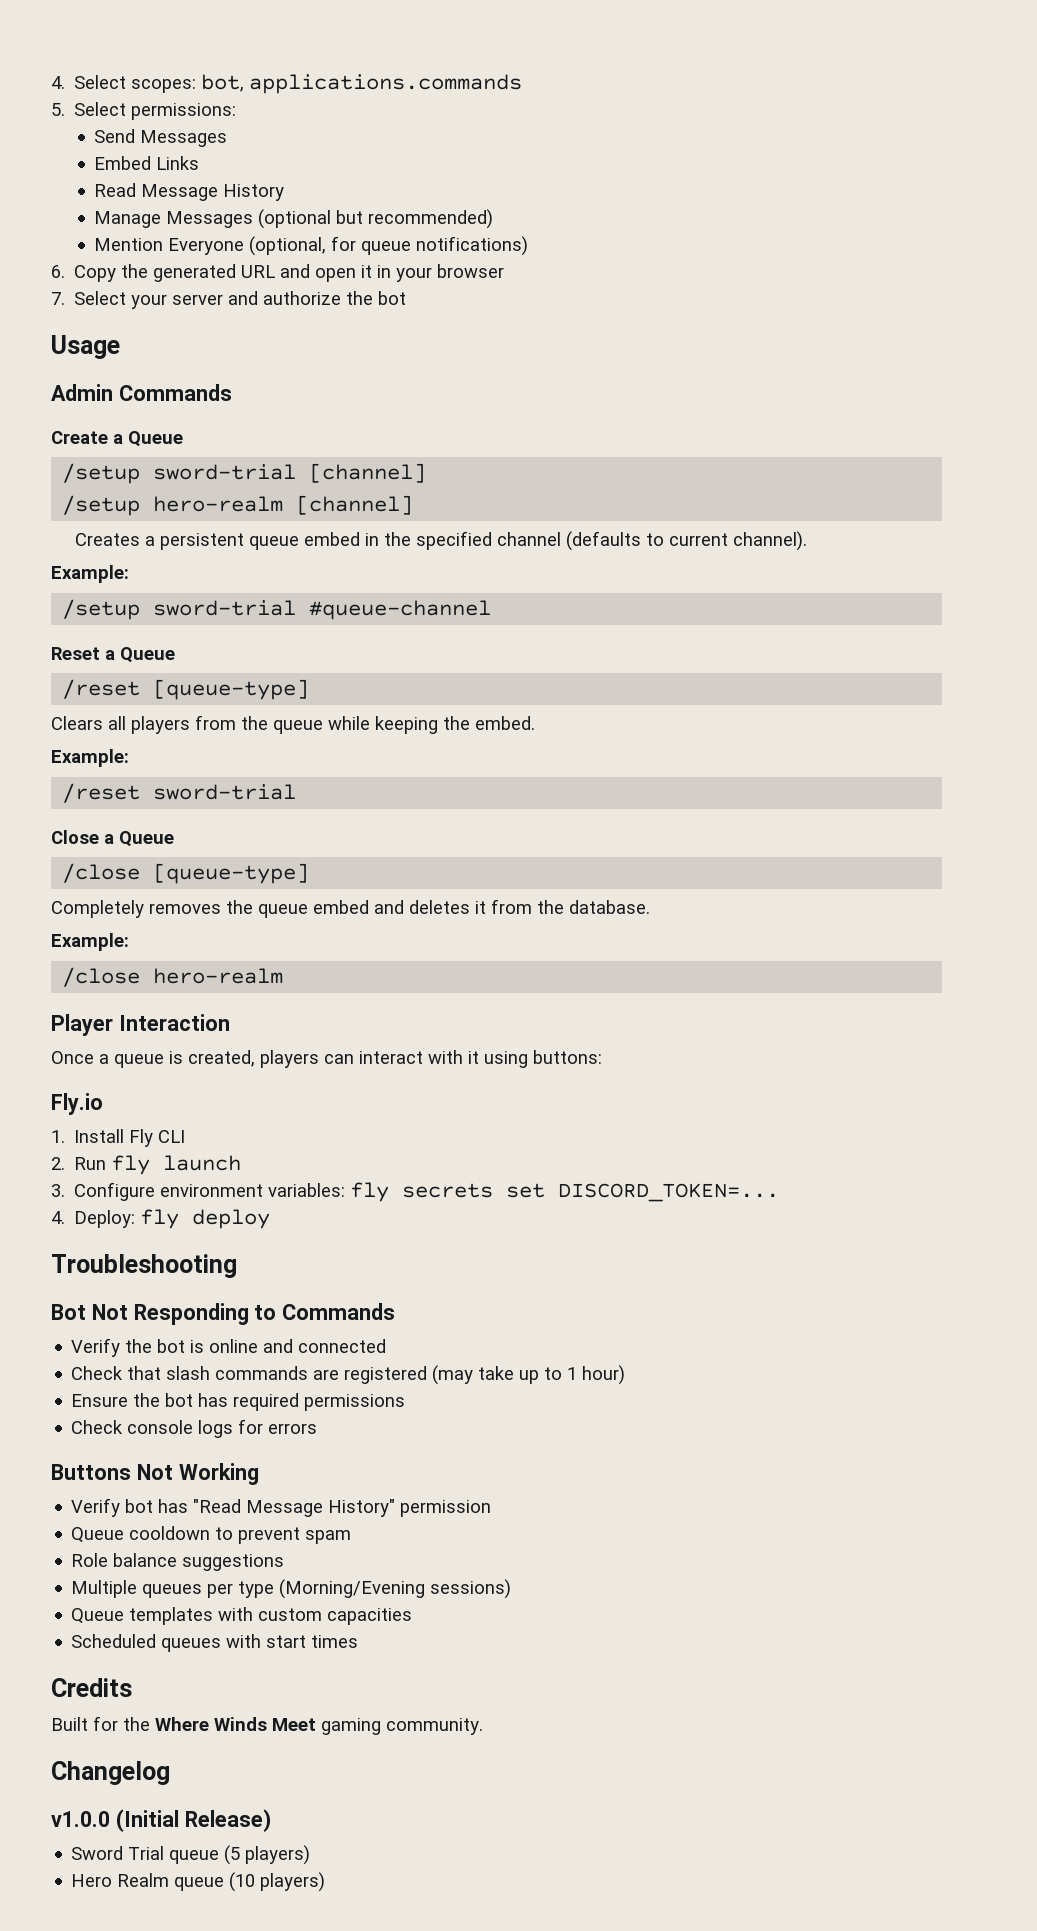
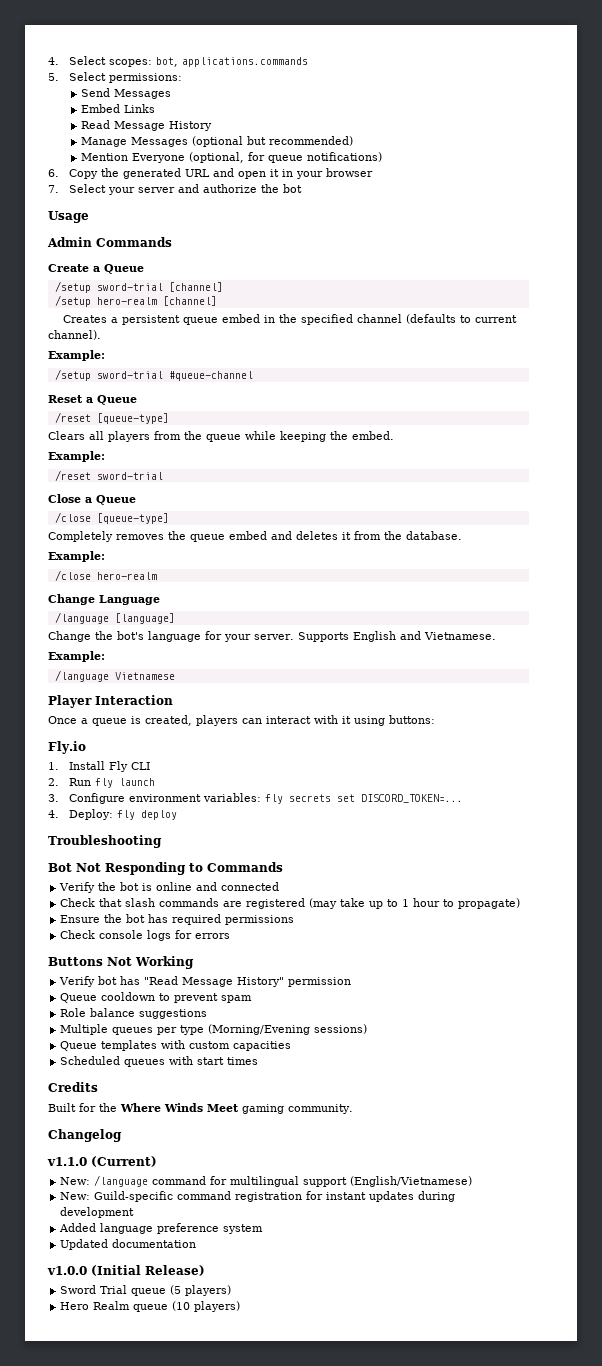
(284, 976) none -> [48,594,160,605] [54,612,175,624] [48,631,496,642] [48,651,105,662] [54,670,175,682] // Change Language // /language [language] // Change the bot's language for your server. Supports English and Vietnamese. // Example: // /language Vietnamese
[582,1365,626,1385] hour) -> [413,898,521,909] hour to propagate)
(170, 1773) none -> [47,1156,157,1167] [60,1175,473,1187] [60,1191,456,1202] [60,1207,135,1218] [59,1223,264,1234] [60,1239,197,1250] // v1.1.0 (Current) // New: /language command for multilingual support (English/Vietnamese) // New: Guild-specific command registration for instant updates during development // Added language preference system // Updated documentation

